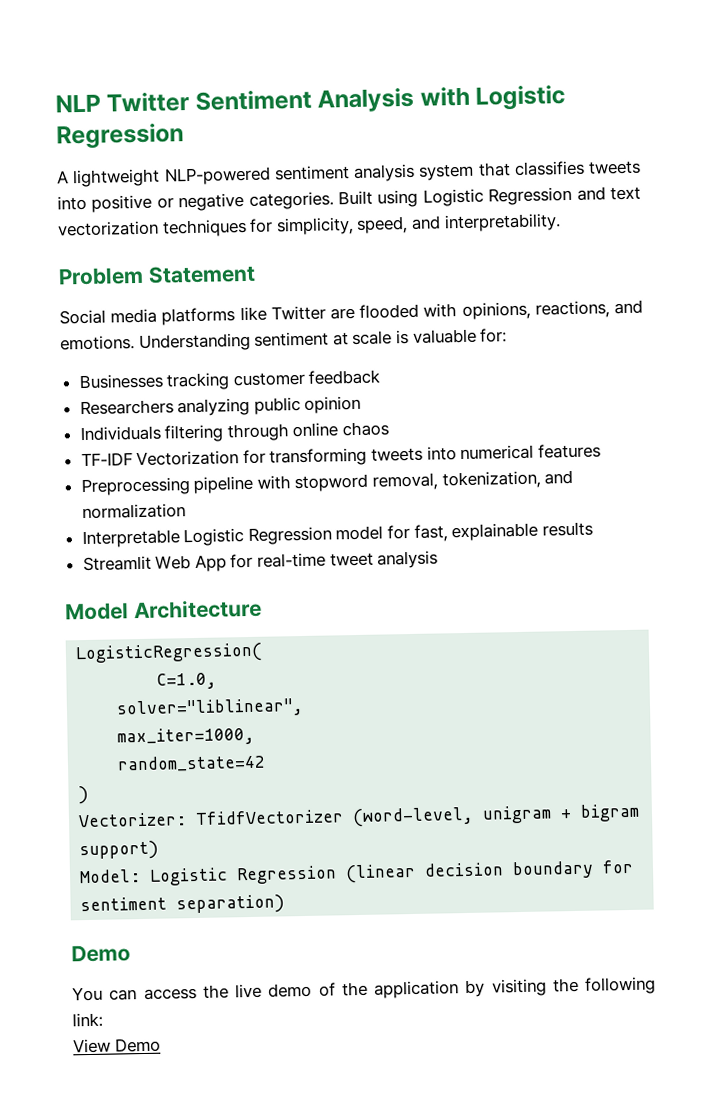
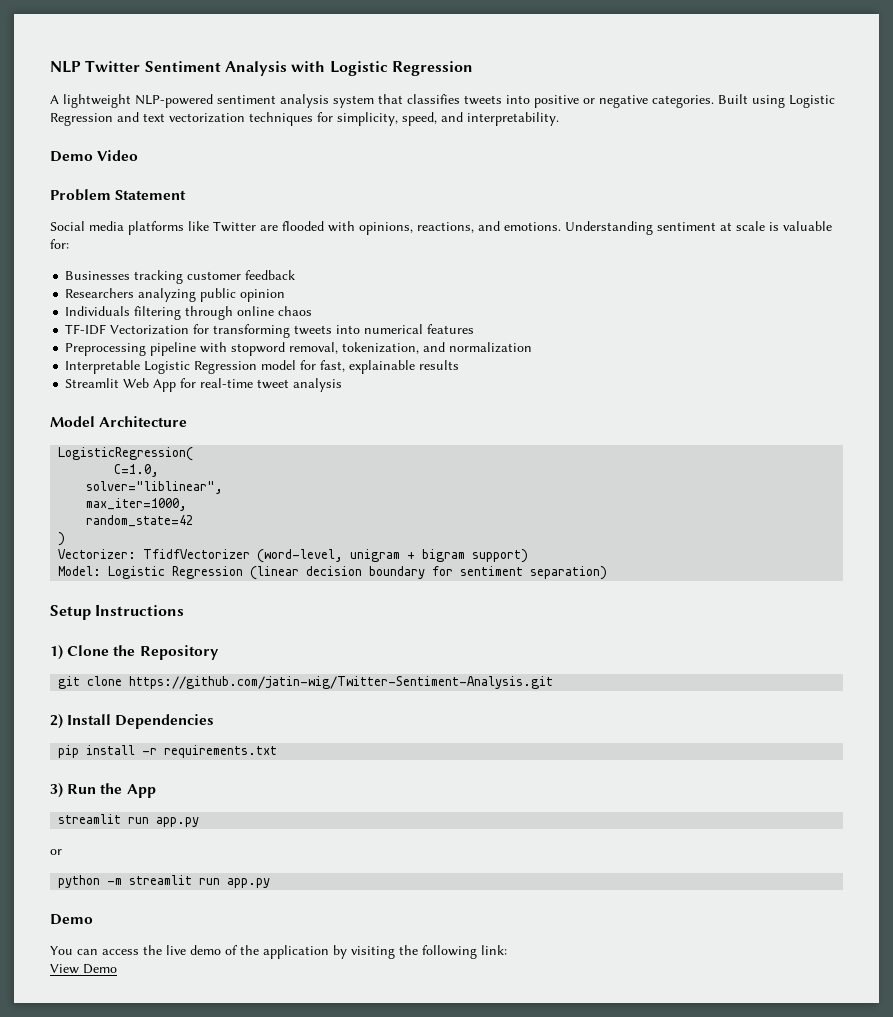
(561, 223) none -> [50,150,139,162] // Demo Video
(286, 904) none -> [50,605,185,620] [50,645,219,660] [58,676,554,689] [50,714,215,729] [58,745,278,758] [50,783,156,798] [58,814,200,827] [50,849,62,855] [58,875,271,888] // Setup Instructions // 1) Clone the Repository // git clone https://github.com/jatin-wig/Twitter-Sentiment-Analysis.git // 2) Install Dependencies // pip install -r requirements.txt // 3) Run the App // streamlit run app.py // or // python -m streamlit run app.py

